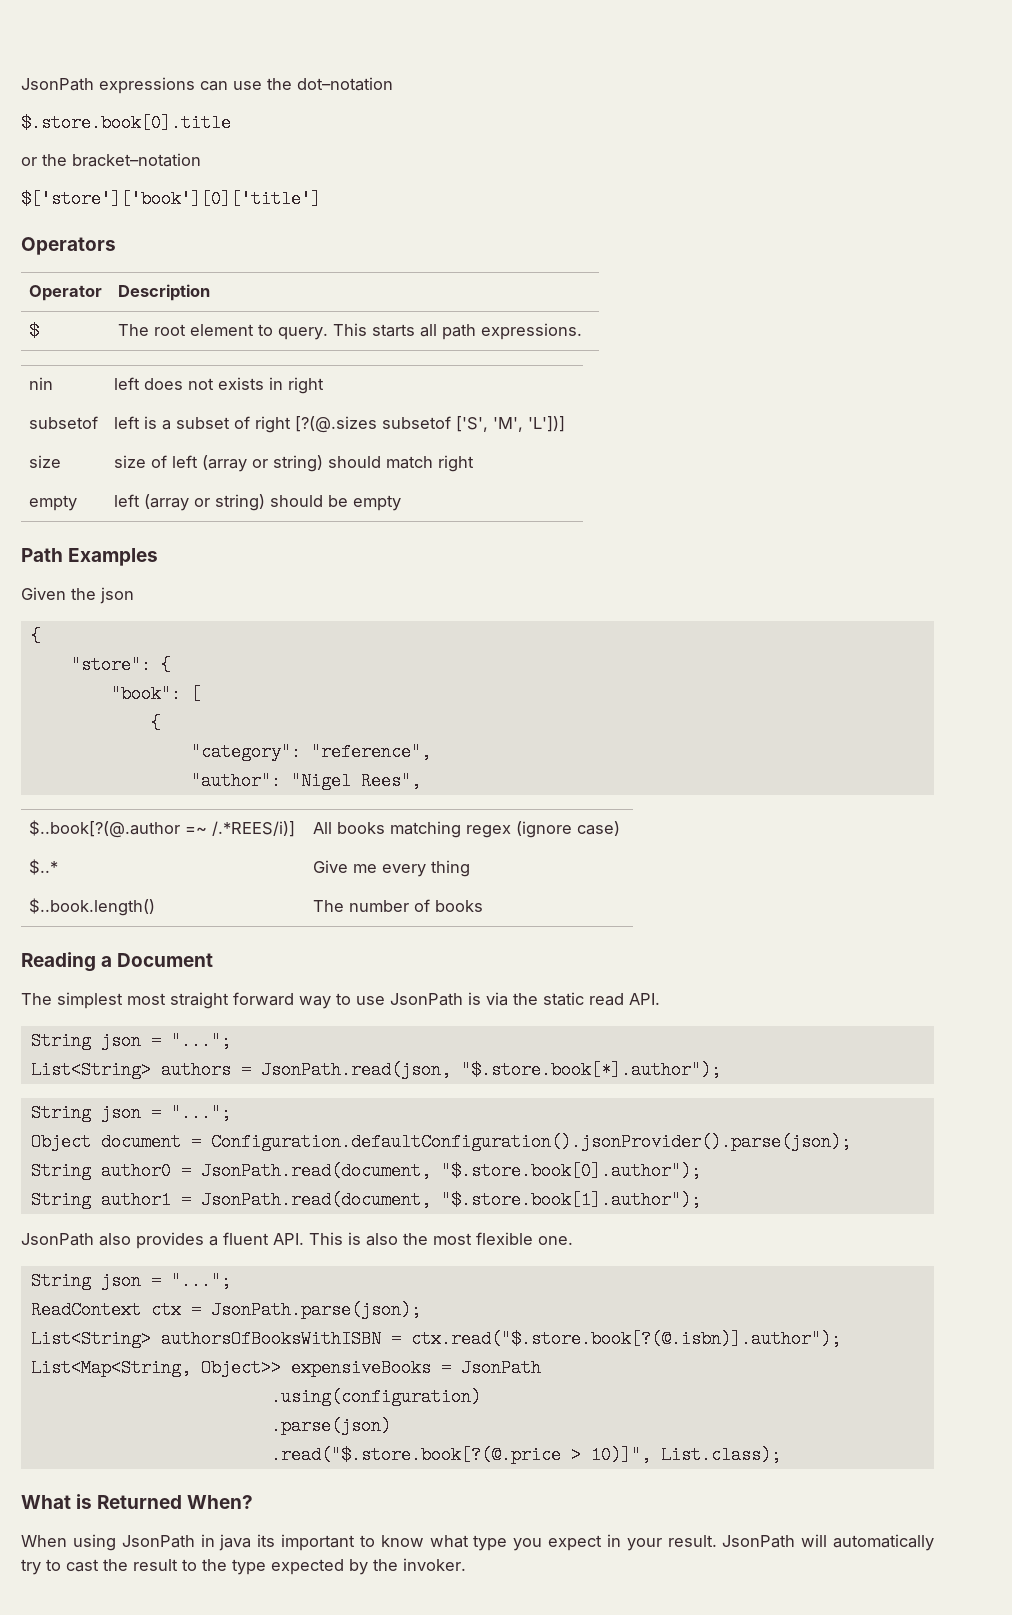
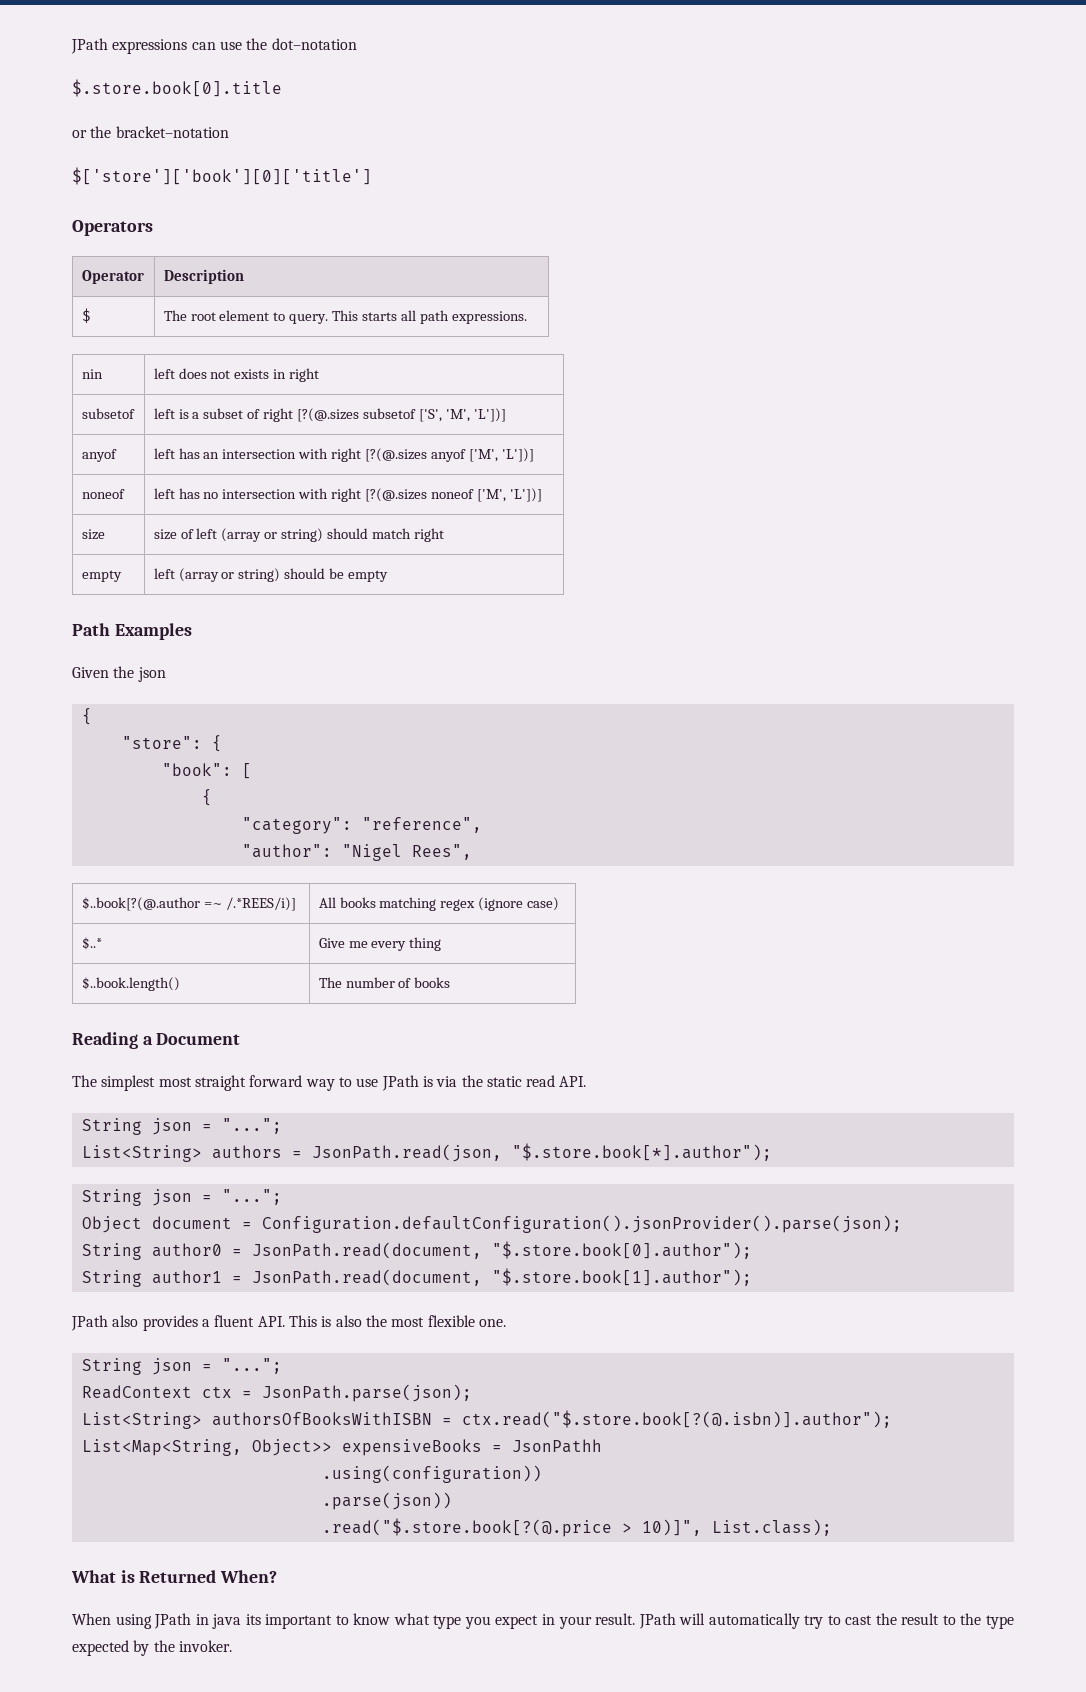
[21,78,94,91] JsonPath -> [71,38,108,54] JPath
(565, 424) none -> [81,449,117,462] [153,448,534,462] [81,489,125,499] [153,488,542,502] // anyof | left has an intersection with right [?(@.sizes anyof ['M', 'L'])] // noneof | left has no intersection with right [?(@.sizes noneof ['M', 'L'])]
[390,993,463,1006] JsonPath -> [381,1075,419,1091] JPath
[21,1233,94,1246] JsonPath -> [71,1315,108,1331] JPath
[460,1359,541,1377] [270,1388,481,1406] [270,1417,391,1435] JsonPath // .using(configuration) // .parse(json) -> [511,1439,602,1453] [321,1465,542,1483] [321,1492,452,1510] JsonPathh // .using(configuration)) // .parse(json))
[121,1535,195,1548] JsonPath -> [154,1613,192,1629] JPath
[722,1535,796,1548] JsonPath -> [638,1613,676,1629] JPath

